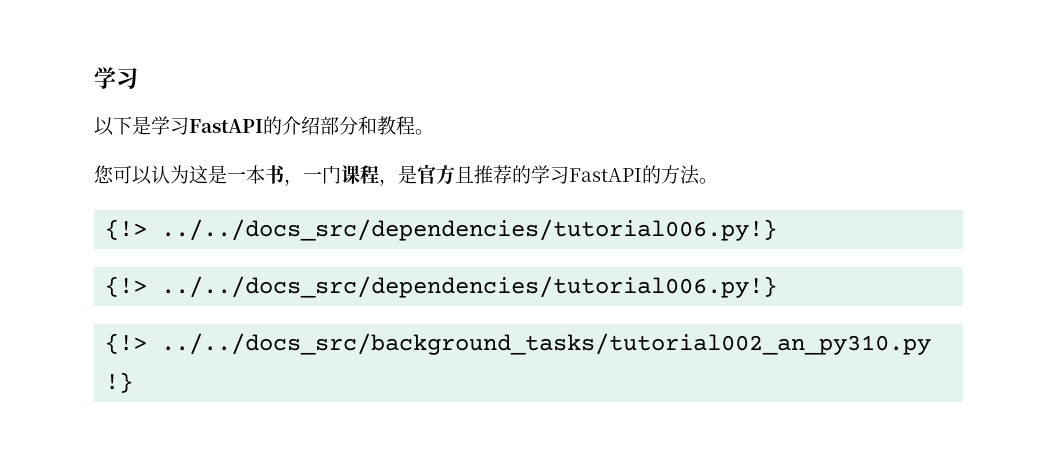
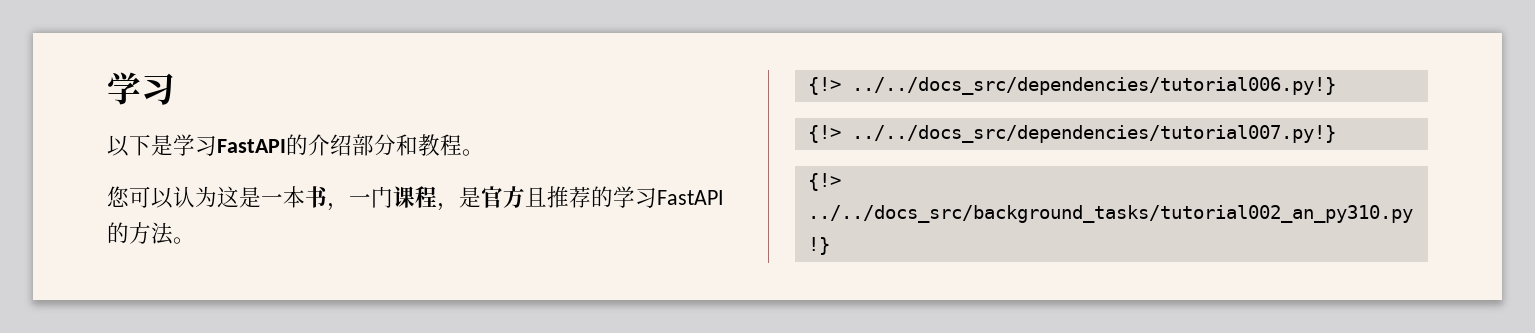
[161,276,778,298] ../../docs_src/dependencies/tutorial006.py!} -> [851,125,1336,143] ../../docs_src/dependencies/tutorial007.py!}

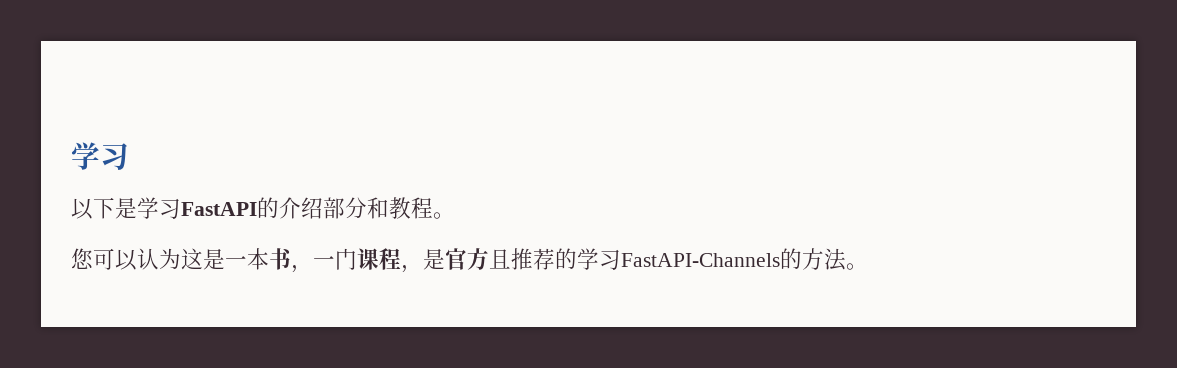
[657,190,724,205] FastAPI -> [621,253,780,267] FastAPI-Channels
[807,77,1336,95] [807,125,1336,143] [807,173,841,191] [807,205,1413,223] [807,237,830,255] // {!> ../../docs_src/dependencies/tutorial006.py!} // {!> ../../docs_src/dependencies/tutorial007.py!} // {!> ../../docs_src/background_tasks/tutorial002_an_py310.py !} -> (868, 266) none

